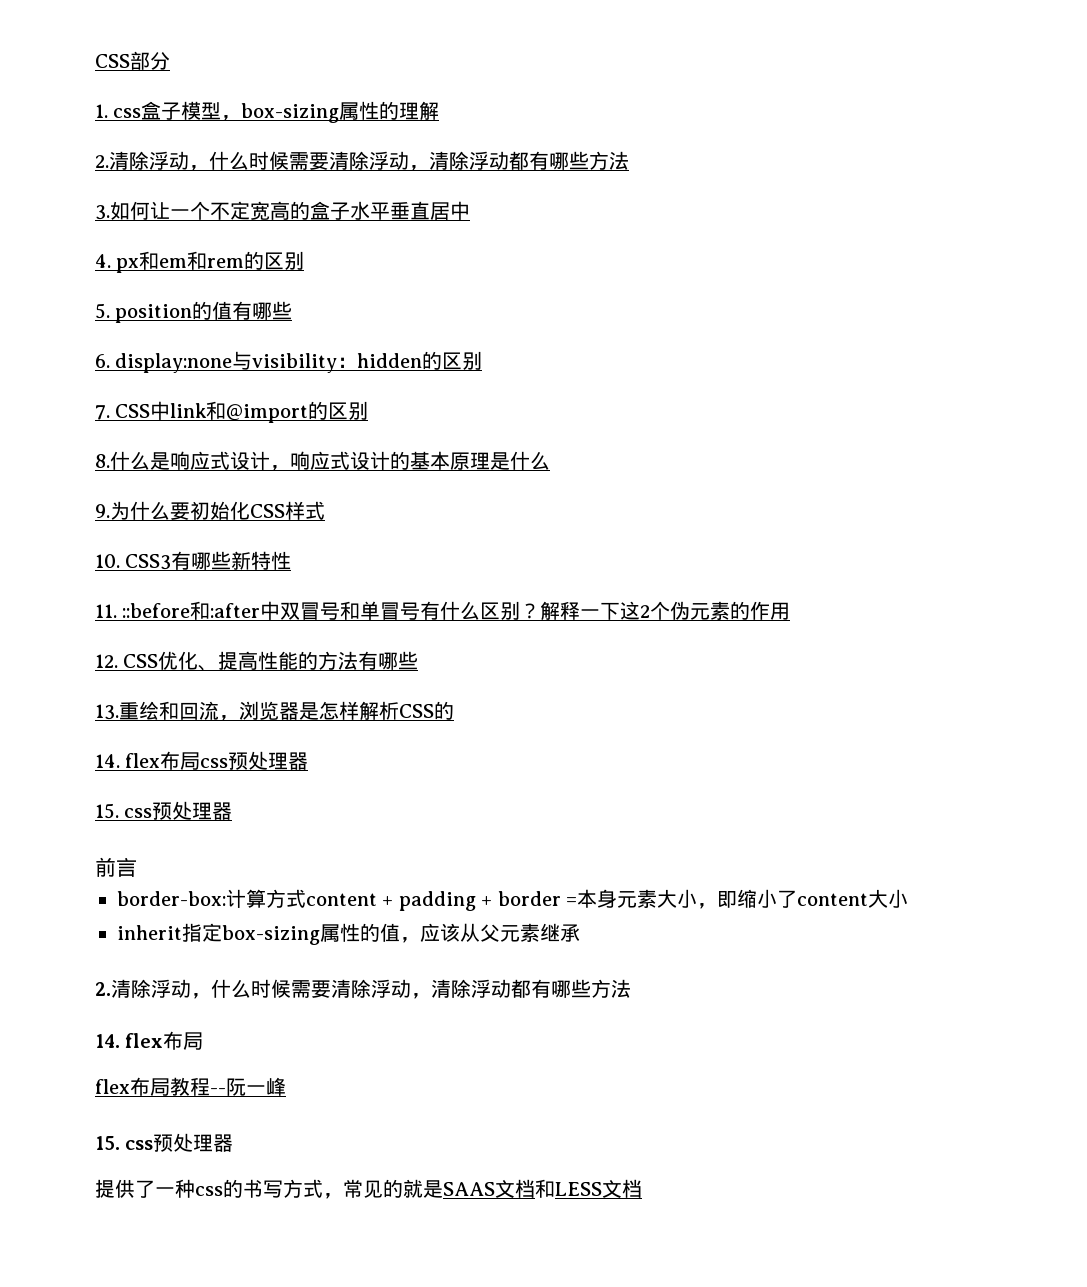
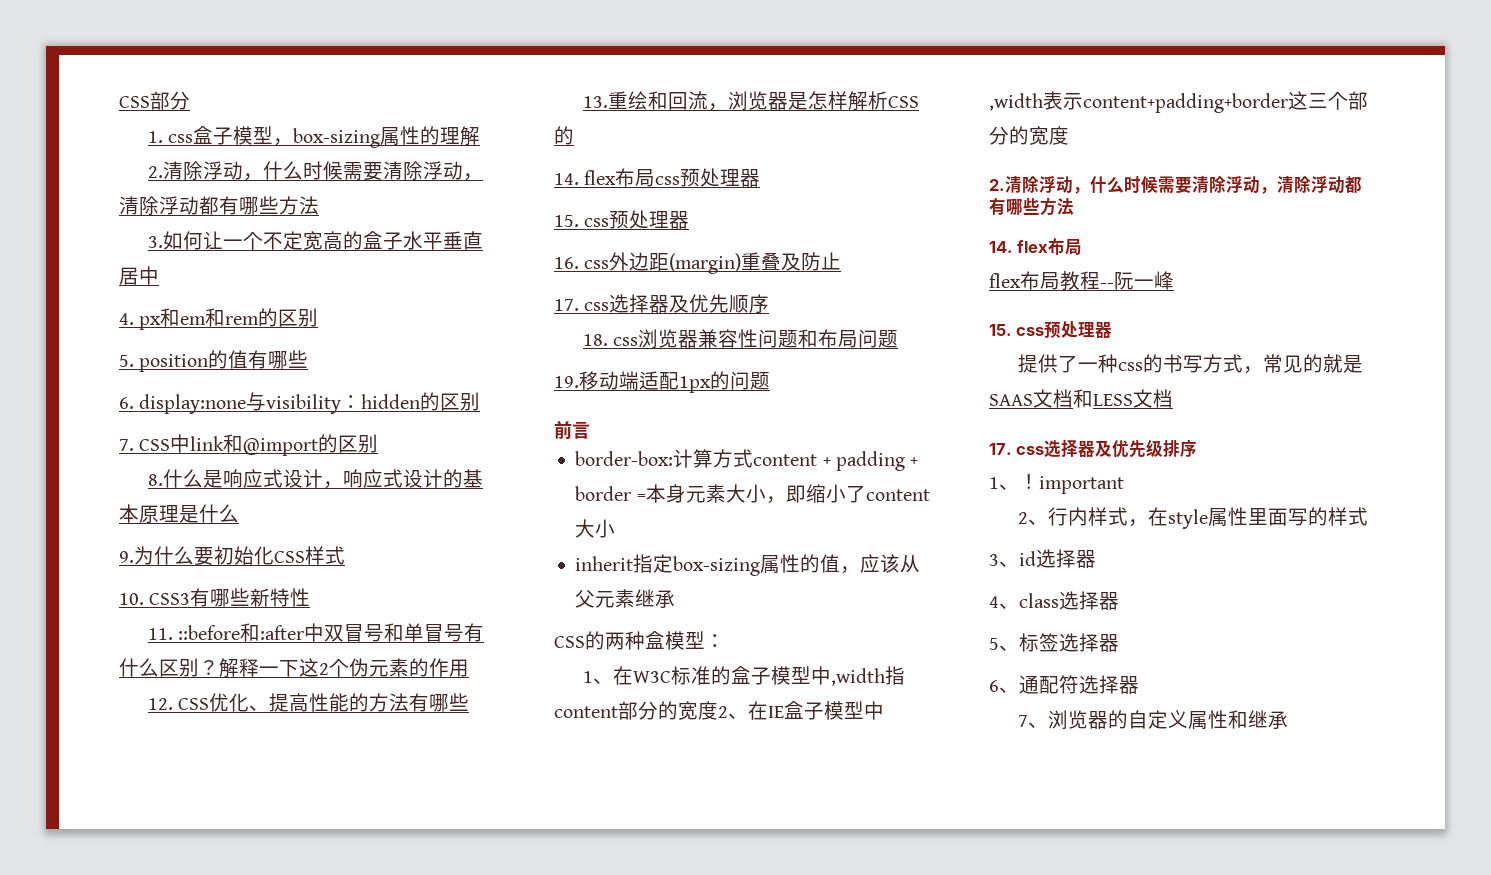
(233, 811) none -> [554,252,842,274] [554,294,770,314] [582,329,899,348] [554,371,770,393] // 16. css外边距(margin)重叠及防止 // 17. css选择器及优先顺序 // 18. css浏览器兼容性问题和布局问题 // 19.移动端适配1px的问题
(580, 933) none -> [554,631,725,650] [582,666,905,686] [554,701,884,720] [989,91,1368,113] [989,126,1069,145] // CSS的两种盒模型： // 1、在W3C标准的盒子模型中,width指content部分的宽度2、在IE盒子模型中,width表示content+padding+border这三个部分的宽度
(642, 1188) none -> [989,439,1198,458] [989,474,1124,494] [1017,507,1368,529] [989,549,1096,568] [989,591,1119,610] [989,633,1119,652] [989,675,1139,694] [1017,710,1288,730] // 17. css选择器及优先级排序 // 1、！important // 2、行内样式，在style属性里面写的样式 // 3、id选择器 // 4、class选择器 // 5、标签选择器 // 6、通配符选择器 // 7、浏览器的自定义属性和继承

